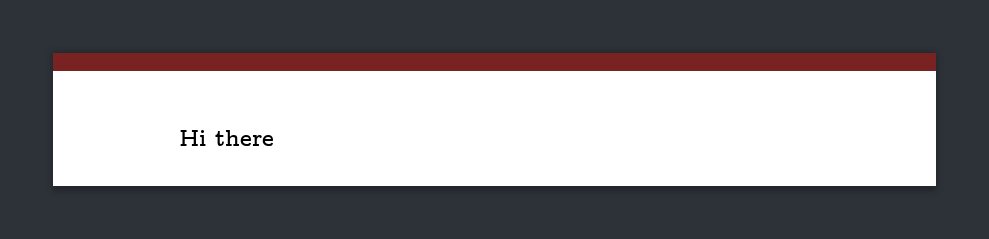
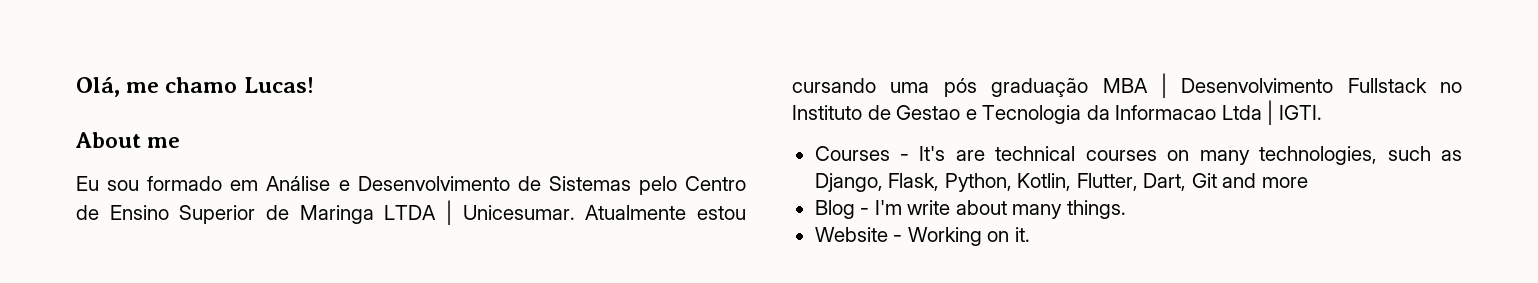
[179,130,274,146] Hi there -> [76,77,314,97] [75,132,181,148] [76,176,747,195] [76,200,747,225] [792,73,1462,98] [792,100,1322,125] [814,146,1462,165] [814,173,1308,192] [814,200,1126,219] [814,227,1030,246] Olá, me chamo Lucas! // About me // Eu sou formado em Análise e Desenvolvimento de Sistemas pelo Centro de Ensino Superior de Maringa LTDA | Unicesumar. Atualmente estou cursando uma pós graduação MBA | Desenvolvimento Fullstack no Instituto de Gestao e Tecnologia da Informacao Ltda | IGTI. // Courses - It's are technical courses on many technologies, such as Django, Flask, Python, Kotlin, Flutter, Dart, Git and more // Blog - I'm write about many things. // Website - Working on it.

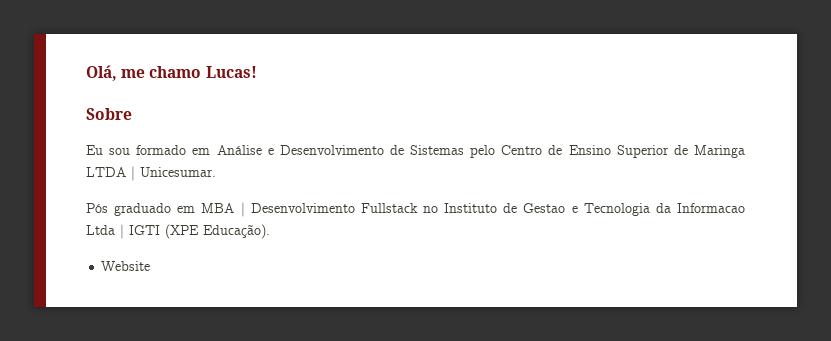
[75,132,181,148] About me -> [86,108,132,120] Sobre
[585,205,747,220] [792,78,1089,97] Atualmente estou cursando uma pós graduação -> [86,203,196,216] // Pós graduado em
[1278,105,1322,120] [814,146,1462,165] [814,173,1308,192] [814,200,1126,219] [814,227,1030,246] IGTI. // Courses - It's are technical courses on many technologies, such as Django, Flask, Python, Kotlin, Flutter, Dart, Git and more // Blog - I'm write about many things. // Website - Working on it. -> [129,224,270,239] [101,261,151,271] IGTI (XPE Educação). // Website

